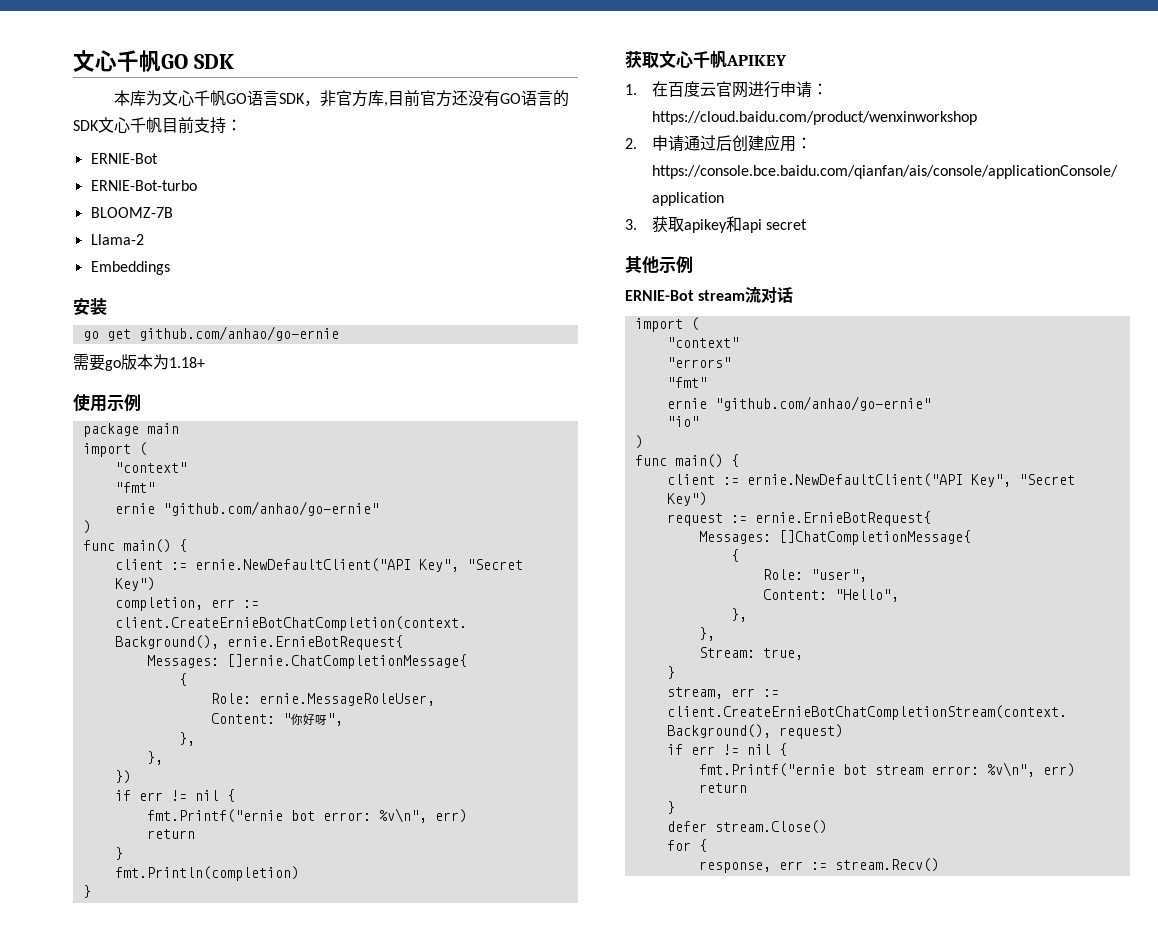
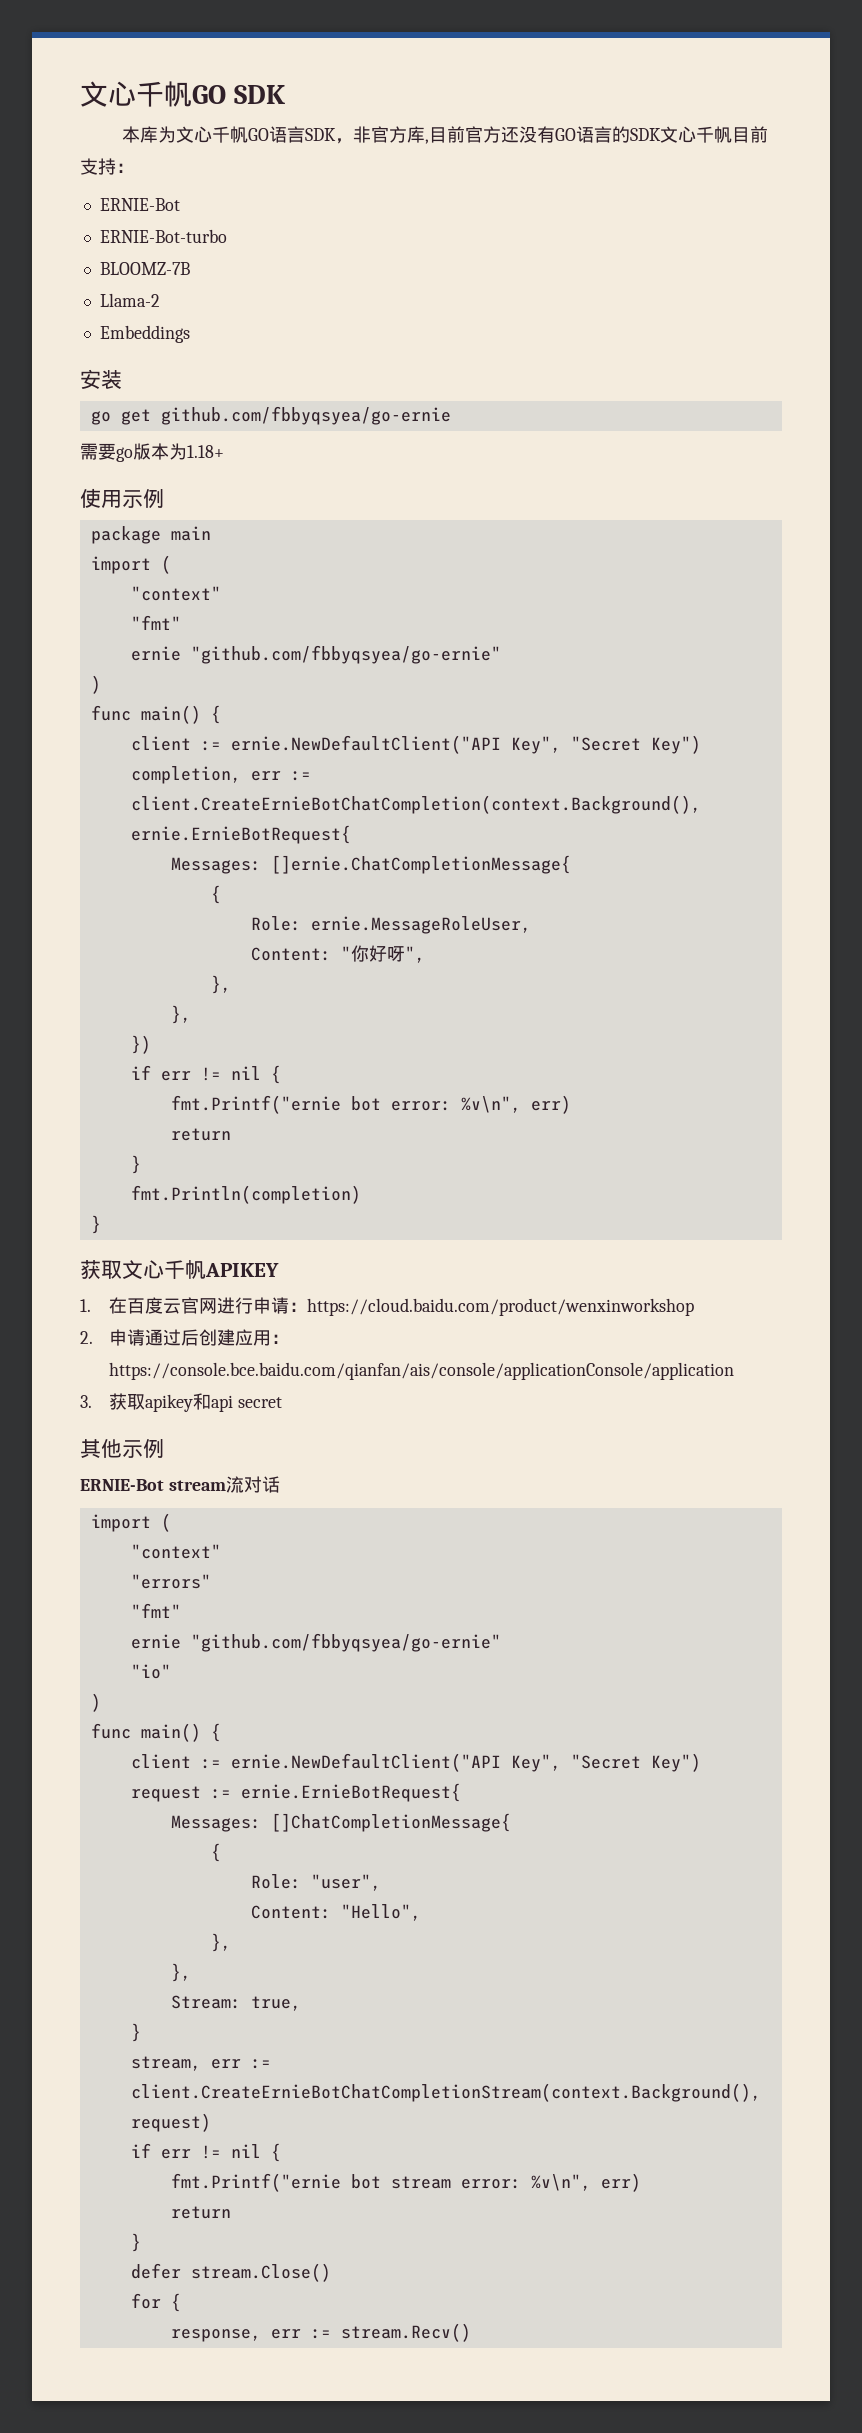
[138,326,339,341] github.com/anhao/go-ernie -> [160,406,451,425] github.com/fbbyqsyea/go-ernie
[162,501,379,516] "github.com/anhao/go-ernie" -> [190,645,501,664] "github.com/fbbyqsyea/go-ernie"
[714,396,931,411] "github.com/anhao/go-ernie" -> [190,1633,501,1652] "github.com/fbbyqsyea/go-ernie"

